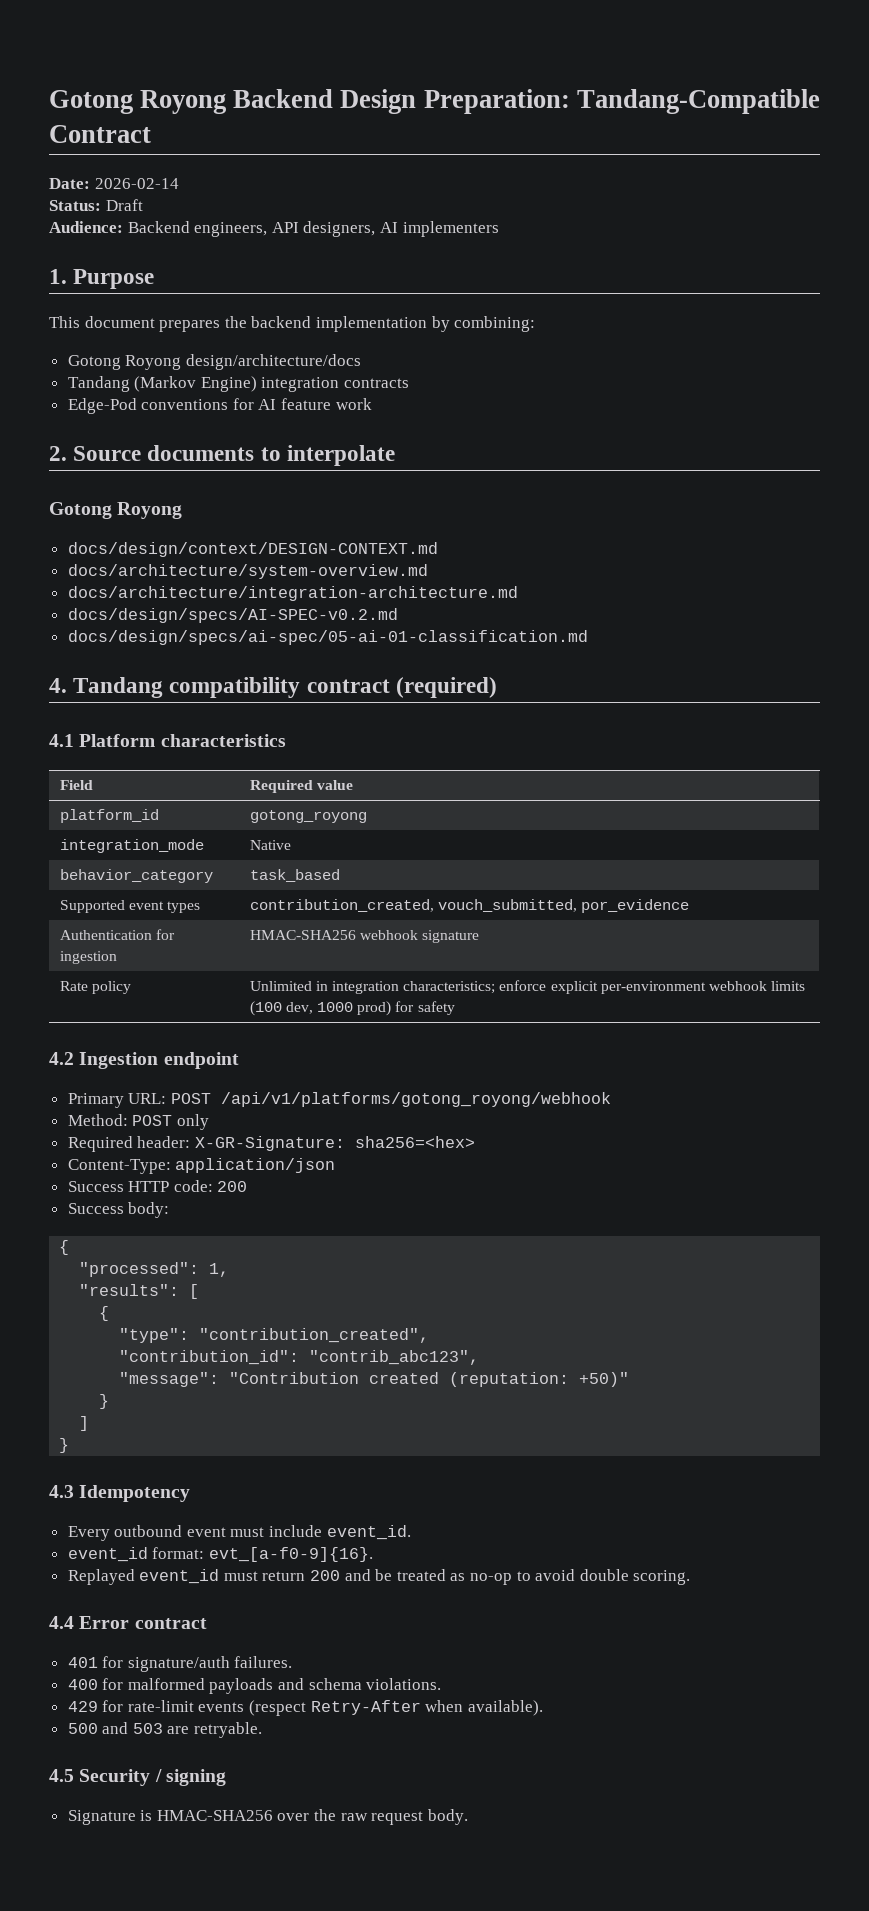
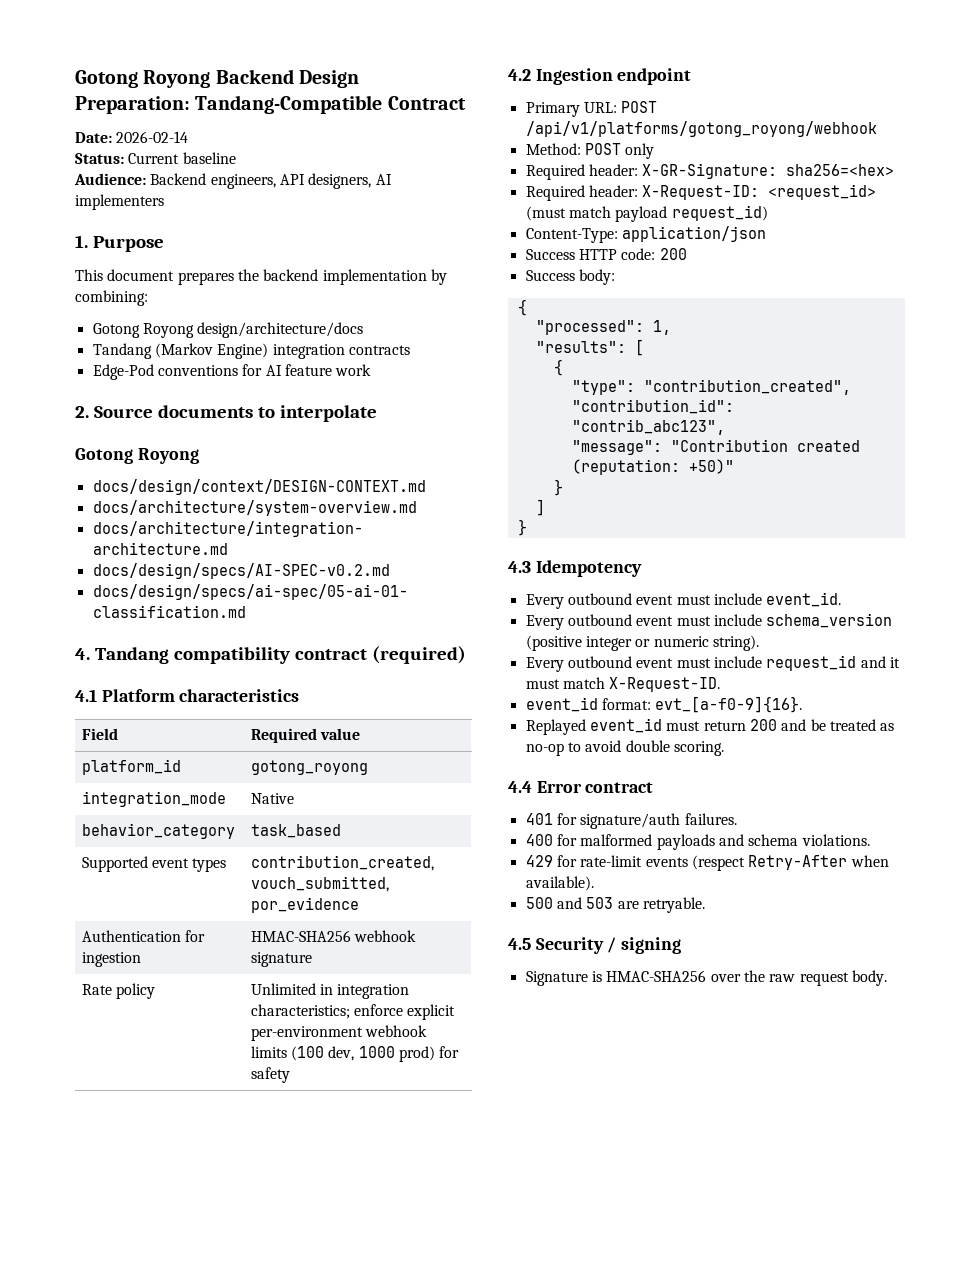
[105,199,143,211] Draft -> [128,152,236,164] Current baseline
(475, 1142) none -> [525,184,877,201] [525,205,768,222] // Required header: X-Request-ID: <request_id> (must match payload request_id)
(411, 1532) none -> [525,613,893,630] [525,635,759,651] [525,655,900,672] [525,677,721,692] // Every outbound event must include schema_version (positive integer or numeric string). // Every outbound event must include request_id and it must match X-Request-ID.

